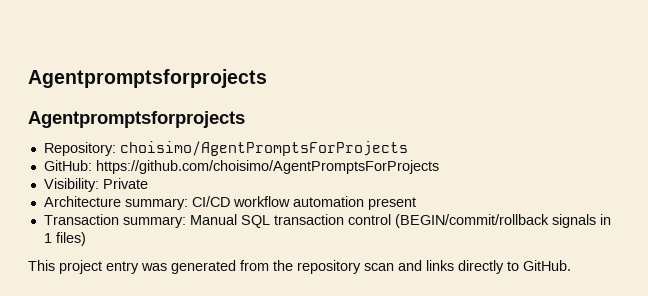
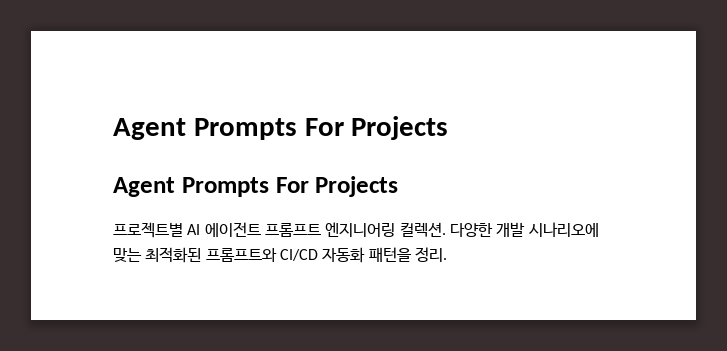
[28,69,267,88] [28,111,245,128] [43,141,408,156] [43,160,439,174] [43,178,148,192] [43,196,416,210] [43,214,611,228] [43,232,86,246] [28,260,571,274] Agentpromptsforprojects // Agentpromptsforprojects // Repository: choisimo/AgentPromptsForProjects // GitHub: https://github.com/choisimo/AgentPromptsForProjects // Visibility: Private // Architecture summary: CI/CD workflow automation present // Transaction summary: Manual SQL transaction control (BEGIN/commit/rollback signals in 1 files) // This project entry was generated from the repository scan and links directly to GitHub. -> [113,116,449,140] [113,176,399,197] [113,222,599,238] [113,247,447,263] Agent Prompts For Projects // Agent Prompts For Projects // 프로젝트별 AI 에이전트 프롬프트 엔지니어링 컬렉션. 다양한 개발 시나리오에 맞는 최적화된 프롬프트와 CI/CD 자동화 패턴을 정리.

